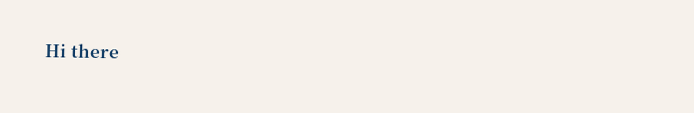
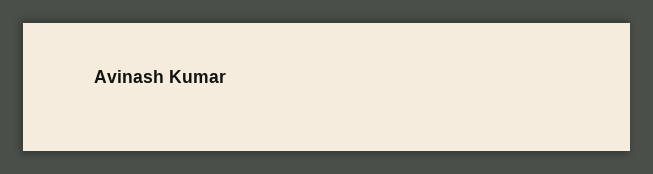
[44,43,120,59] Hi there -> [94,70,226,83] Avinash Kumar

